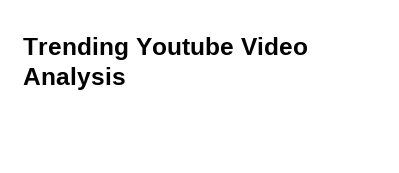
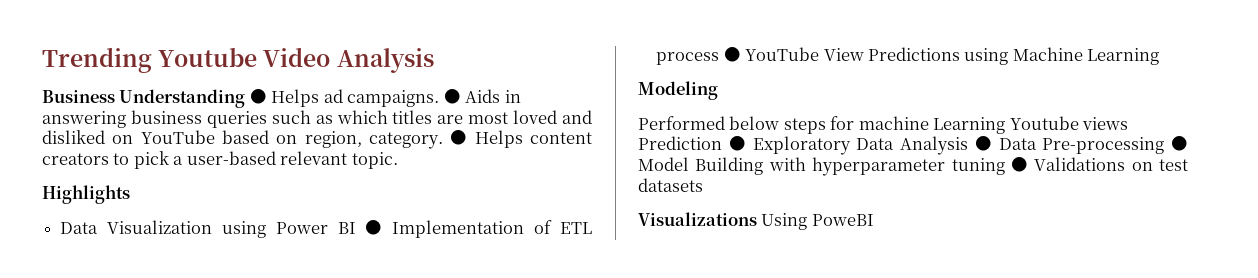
(126, 78) none -> [42,89,521,108] [42,110,592,128] [42,130,592,149] [42,151,398,169] [42,185,130,204] [60,220,592,238] [656,47,1160,65] [638,81,718,100] [638,116,1129,134] [638,136,1188,155] [638,157,1188,176] [638,178,703,192] [638,212,874,230] // Business Understanding ● Helps ad campaigns. ● Aids in answering business queries such as which titles are most loved and disliked on YouTube based on region, category. ● Helps content creators to pick a user-based relevant topic. // Highlights // Data Visualization using Power BI ● Implementation of ETL process ● YouTube View Predictions using Machine Learning // Modeling // Performed below steps for machine Learning Youtube views Prediction ● Exploratory Data Analysis ● Data Pre-processing ● Model Building with hyperparameter tuning ● Validations on test datasets // Visualizations Using PoweBI

